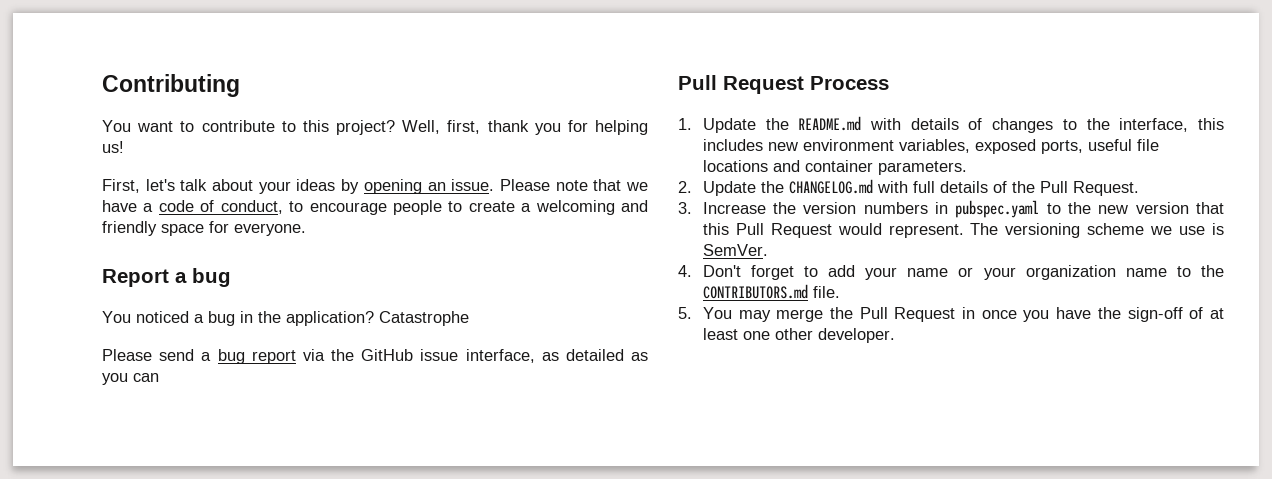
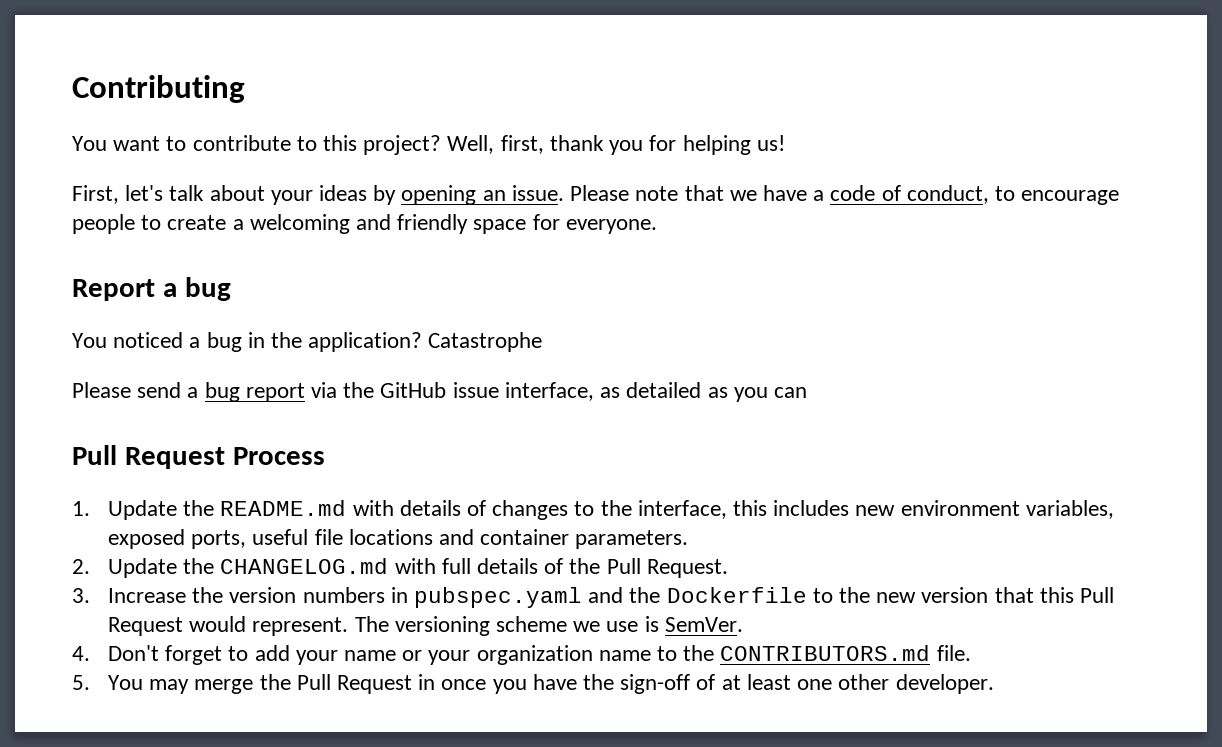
(1040, 209) none -> [588,587,807,603] and the Dockerfile

